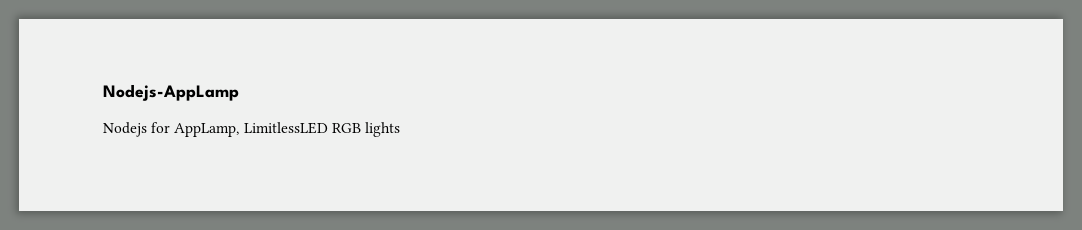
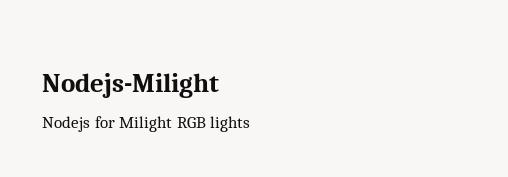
[103,84,239,101] Nodejs-AppLamp -> [42,73,219,98] Nodejs-Milight
[174,122,328,137] AppLamp, LimitlessLED -> [119,116,173,132] Milight

